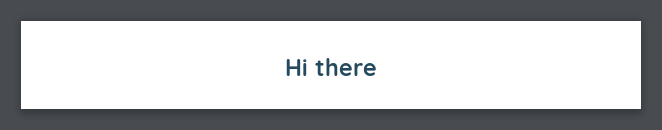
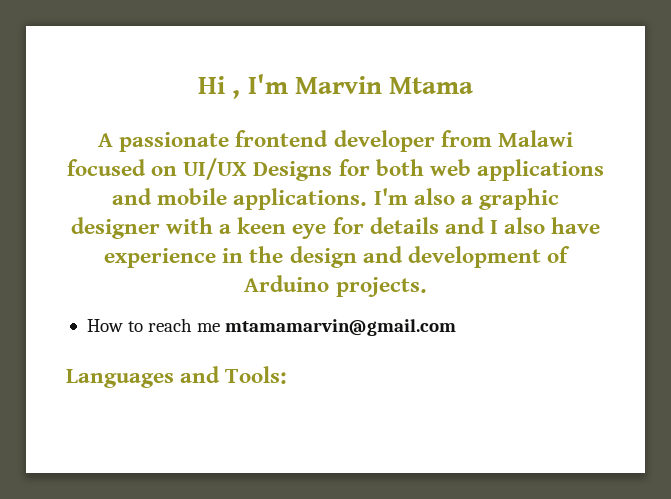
[315,58,377,76] there -> [232,74,473,99] [98,130,573,152] [67,158,604,181] [112,188,559,210] [71,217,600,239] [104,246,570,268] [244,275,427,297] [86,318,457,336] [66,366,288,388] , I'm Marvin Mtama // A passionate frontend developer from Malawi focused on UI/UX Designs for both web applications and mobile applications. I'm also a graphic designer with a keen eye for details and I also have experience in the design and development of Arduino projects. // How to reach me mtamamarvin@gmail.com // Languages and Tools:

